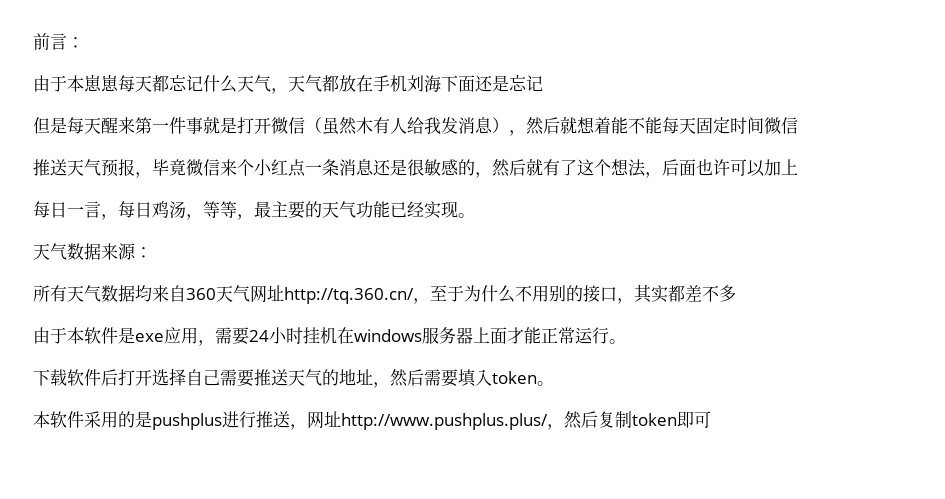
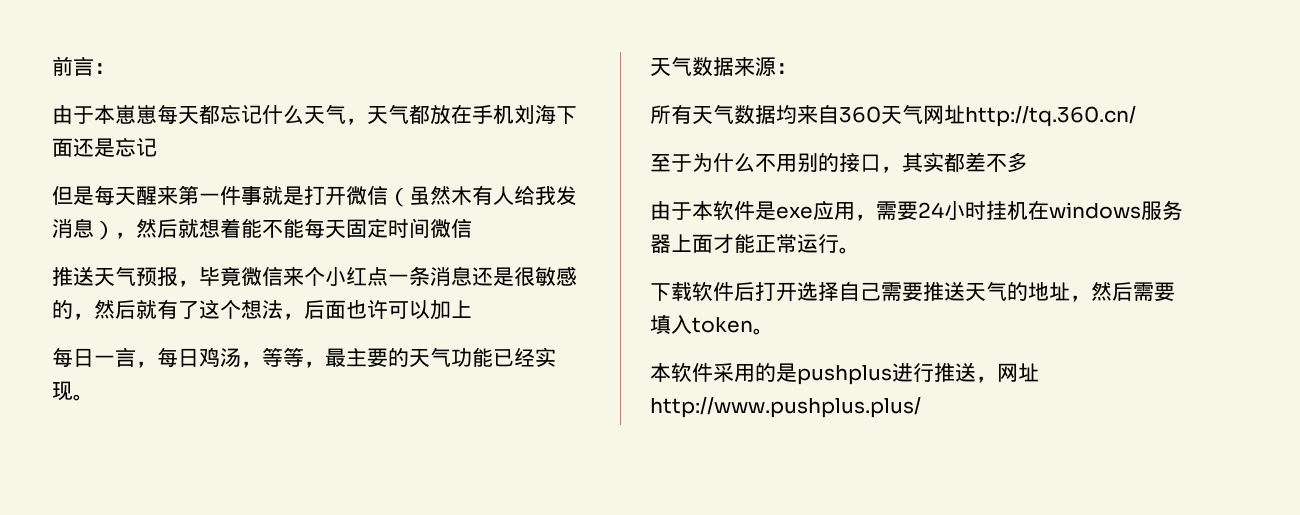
[413,298,430,304] ， -> (1136, 116) //
[547,411,711,430] ，然后复制token即可 -> (921, 407) none

